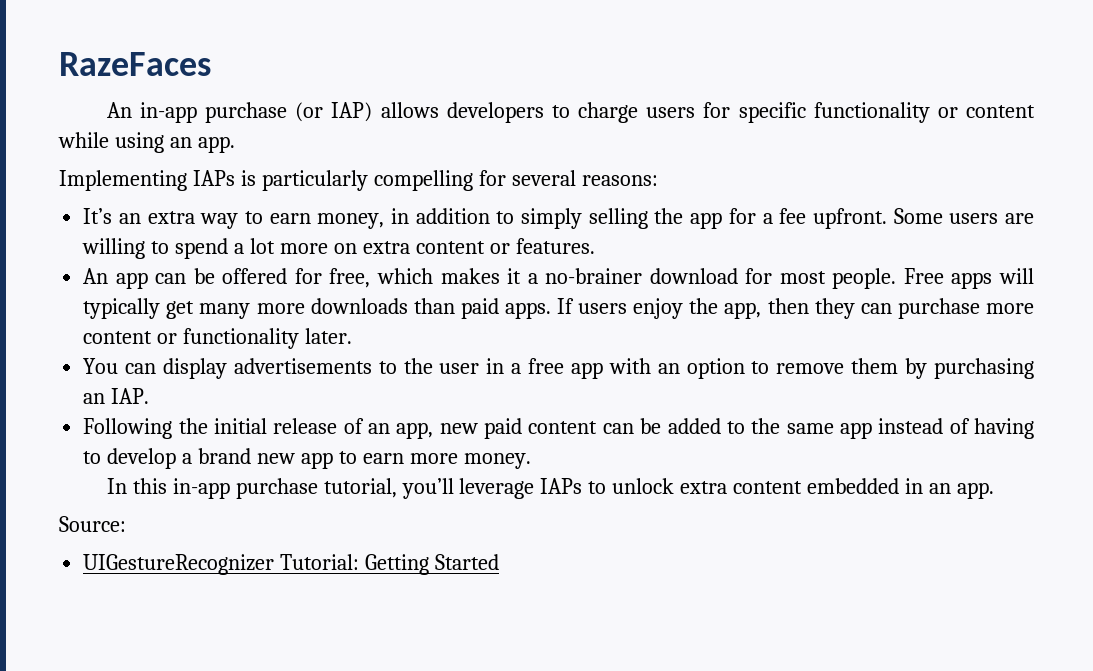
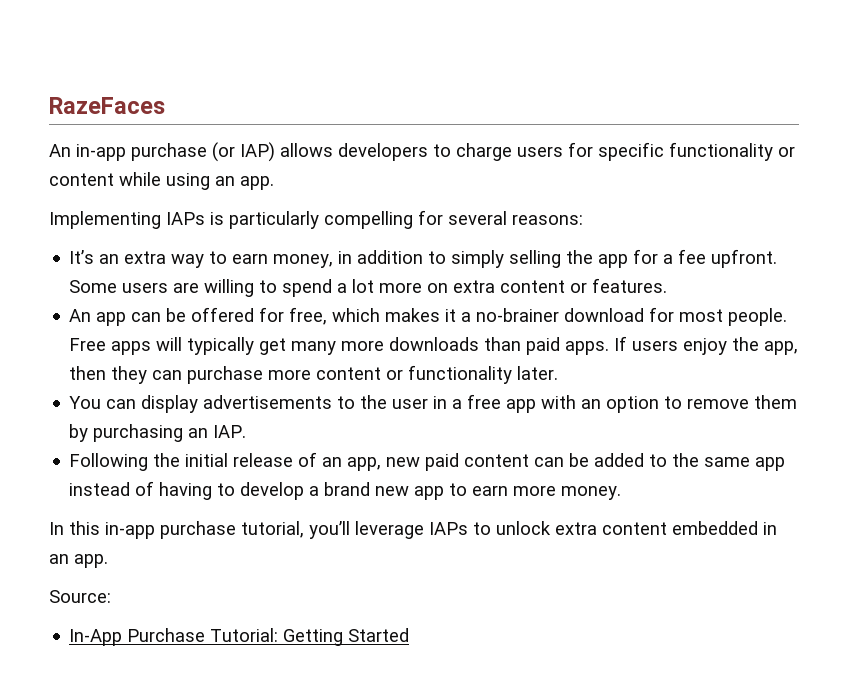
[83,554,275,575] UIGestureRecognizer -> [69,628,206,646] In-App Purchase

